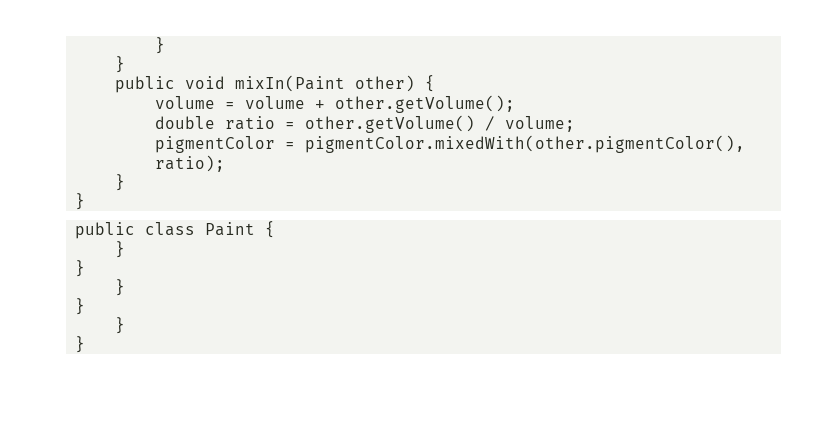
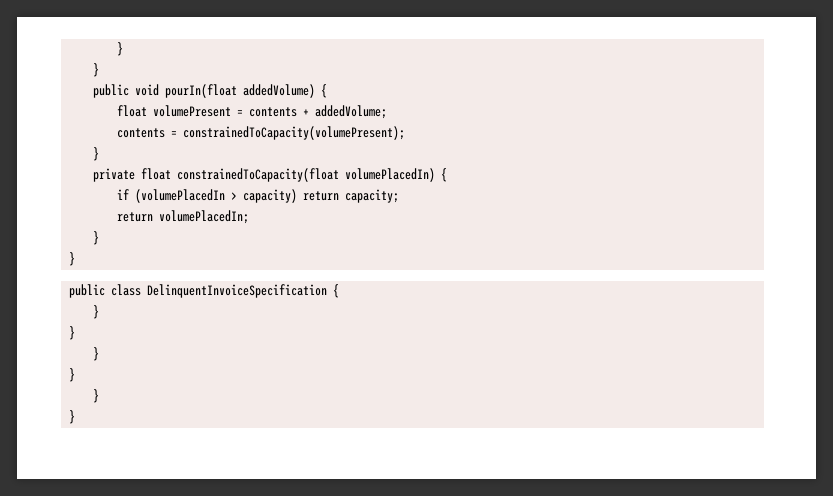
[235,75,435,92] [155,95,515,113] [155,115,575,133] [155,135,745,153] [155,155,225,172] mixIn(Paint other) { // volume = volume + other.getVolume(); // double ratio = other.getVolume() / volume; // pigmentColor = pigmentColor.mixedWith(other.pigmentColor(), ratio); -> [165,84,328,98] [117,105,388,119] [117,126,406,140] [93,147,100,161] [93,168,448,182] [117,189,400,203] [117,210,250,224] pourIn(float addedVolume) { // float volumePresent = contents + addedVolume; // contents = constrainedToCapacity(volumePresent); // } // private float constrainedToCapacity(float volumePlacedIn) { // if (volumePlacedIn > capacity) return capacity; // return volumePlacedIn;
[205,222,255,236] Paint -> [147,284,328,298] DelinquentInvoiceSpecification

